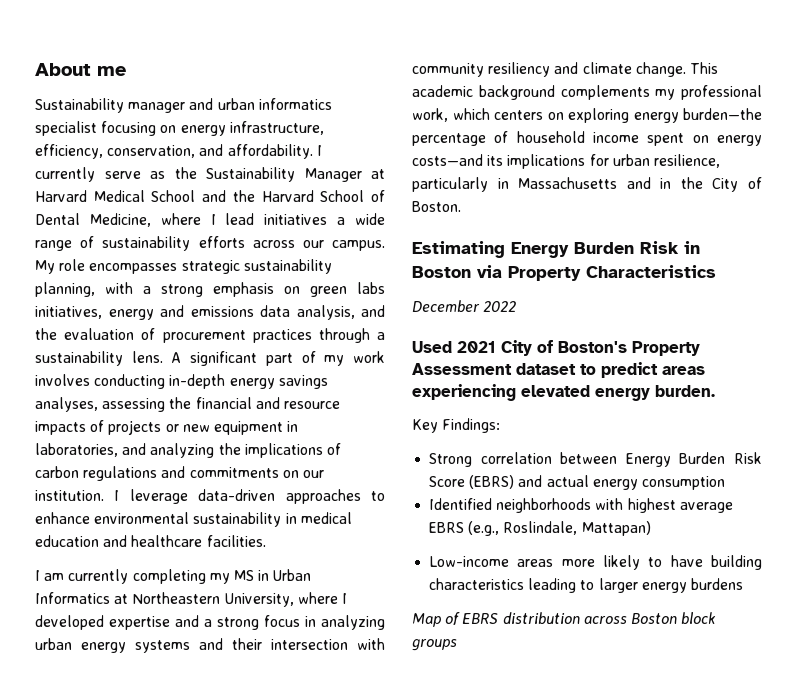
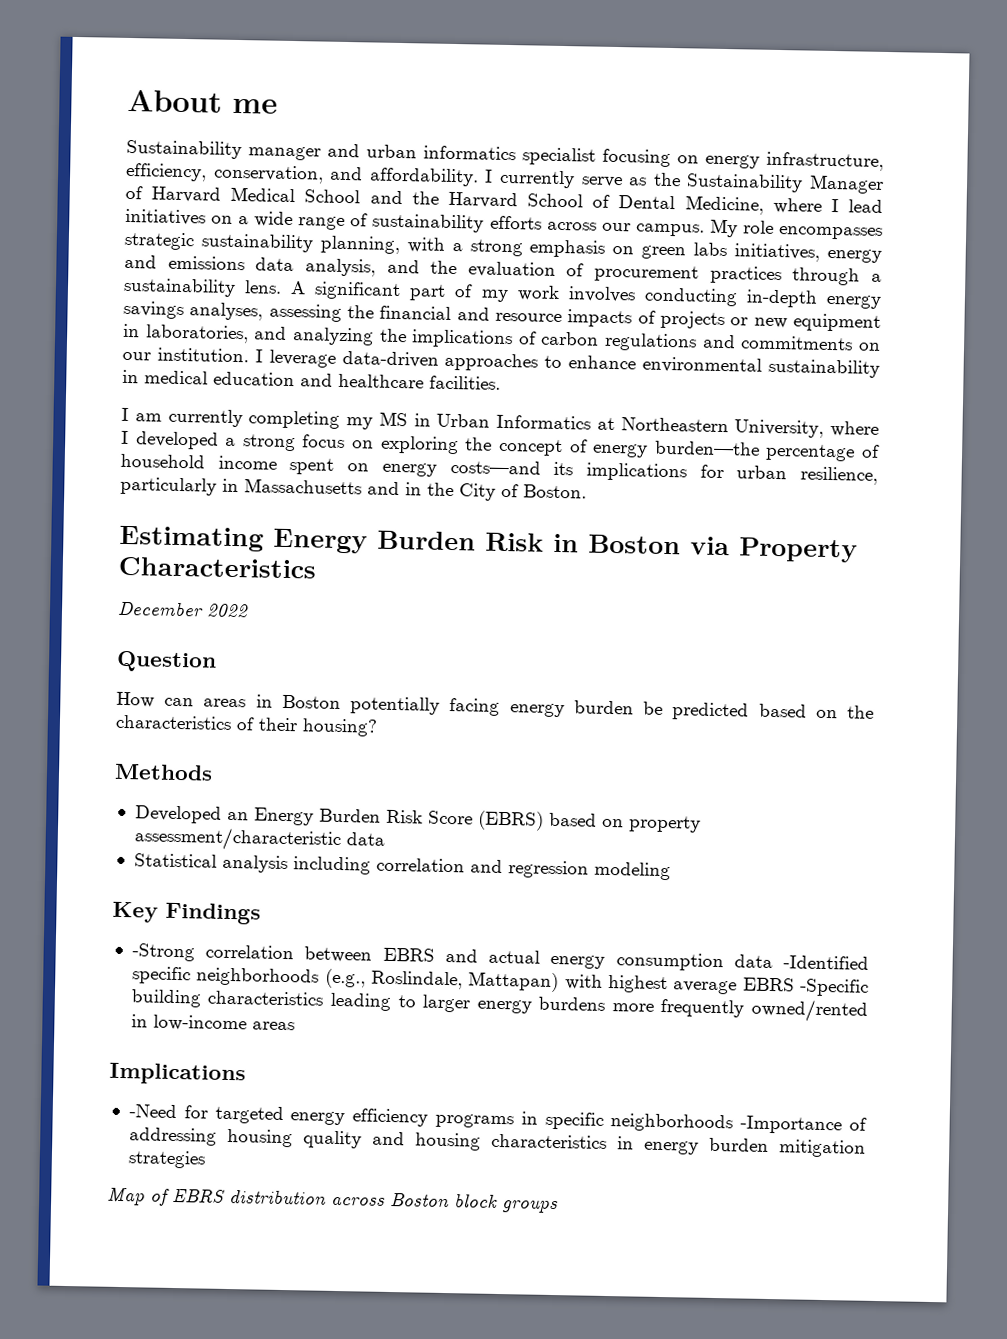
[371,169,385,179] at -> [125,185,143,200] of
(328, 219) none -> [211,215,234,224] on
[109,615,199,630] expertise and -> (219, 440) none
[305,615,385,630] [35,638,385,653] [412,62,718,77] [412,85,762,100] [412,108,629,123] in analyzing urban energy systems and their intersection with community resiliency and climate change. This academic background complements my professional work, which centers on exploring -> [352,435,588,457] on exploring the concept of
[412,340,700,356] [412,362,705,378] [412,384,715,401] [412,418,501,433] [429,452,618,467] Used 2021 City of Boston's Property Assessment dataset to predict areas experiencing elevated energy burden. // Key Findings: // Strong correlation between -> [116,650,217,673] [116,691,875,721] [115,714,378,737] [114,763,213,781] [134,805,249,824] Question // How can areas in Boston potentially facing energy burden be predicted based on the characteristics of their housing? // Methods // Developed an
[518,475,725,490] [429,498,733,513] [429,521,651,536] [429,555,703,570] and actual energy consumption // Identified neighborhoods with highest average EBRS (e.g., Roslindale, Mattapan) // Low-income areas more likely to have -> [548,812,701,833] [133,826,385,853] [133,853,671,881] [112,901,261,925] [131,943,870,972] [131,966,869,997] based on property assessment/characteristic data // Statistical analysis including correlation and regression modeling // Key Findings // -Strong correlation between EBRS and actual energy consumption data -Identified specific neighborhoods (e.g., Roslindale, Mattapan) with highest average EBRS -Specific
(743, 584) none -> [611,998,868,1023] [130,1014,295,1032] [109,1062,246,1086] [128,1104,867,1135] [128,1127,866,1158] [127,1150,206,1169] more frequently owned/rented in low-income areas // Implications // -Need for targeted energy efficiency programs in specific neighborhoods -Importance of addressing housing quality and housing characteristics in energy burden mitigation strategies

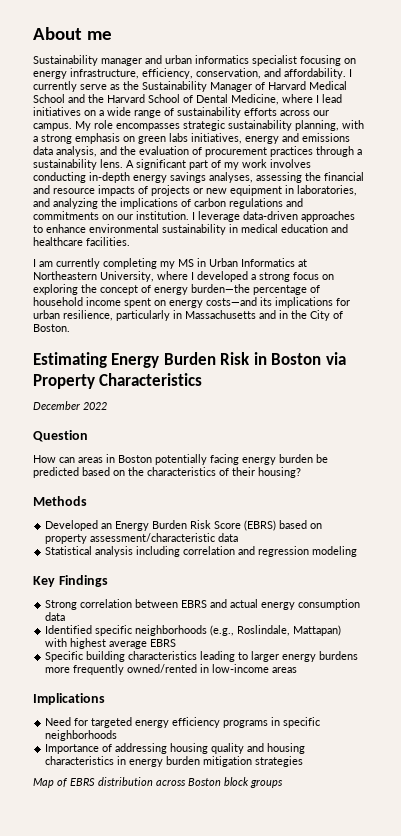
[131,943,195,962] -Strong -> [45,600,78,610] Strong
[783,955,870,970] -Identified -> [45,625,93,634] // Identified
[800,978,869,997] -Specific -> [45,651,84,662] // Specific
[128,1104,177,1119] -Need -> [45,717,72,726] Need
[740,1115,843,1135] -Importance -> [45,744,100,754] // Importance

